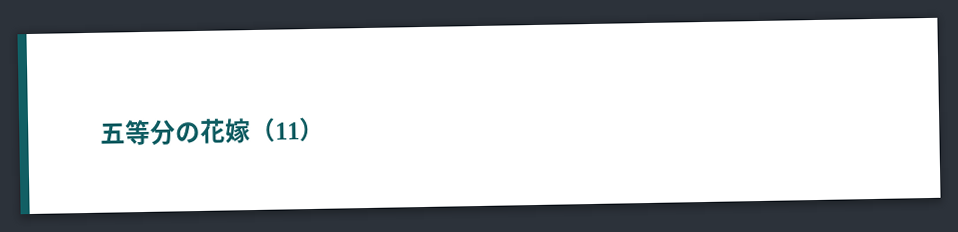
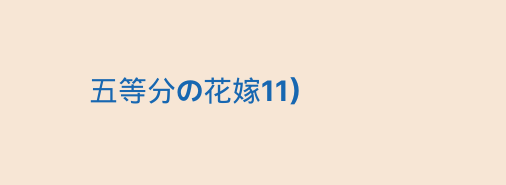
[250,117,276,143] （ -> (261, 90) none

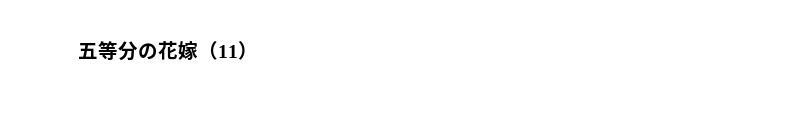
(261, 90) none -> [198,41,218,60] （

